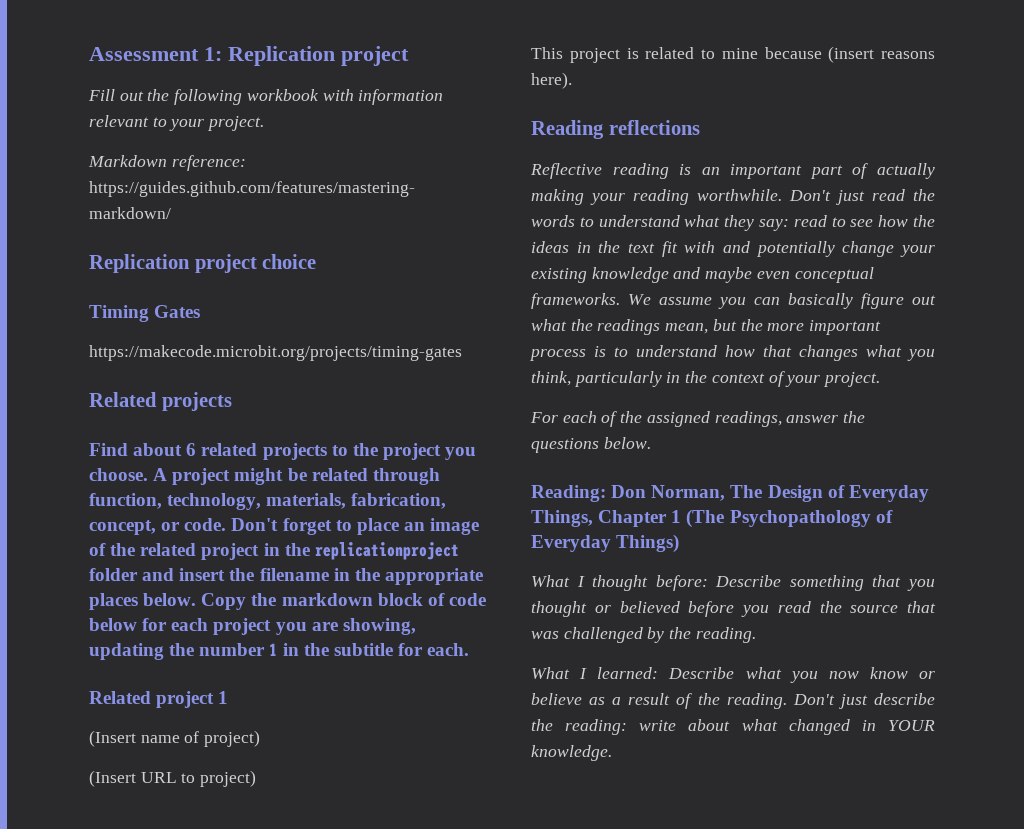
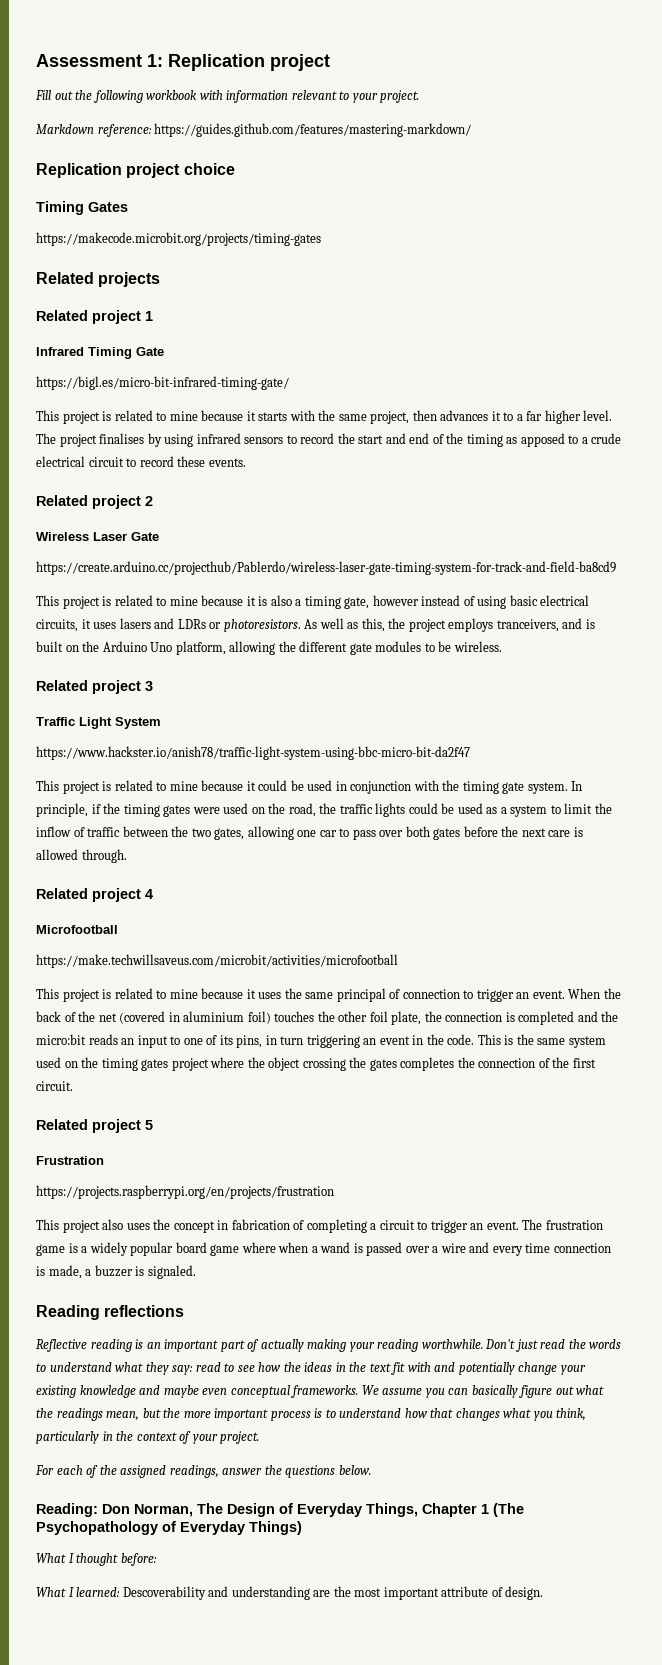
[89,443,477,460] [89,468,440,485] [89,493,447,510] [89,518,480,535] [89,542,459,560] [89,568,483,585] [89,593,486,610] [89,618,416,635] [89,643,470,660] [89,691,229,708] [89,730,261,747] [89,770,257,787] [531,46,935,63] [531,72,572,89] Find about 6 related projects to the project you choose. A project might be related through function, technology, materials, fabrication, concept, or code. Don't forget to place an image of the related project in the replicationproject folder and insert the filename in the appropriate places below. Copy the markdown block of code below for each project you are showing, updating the number 1 in the subtitle for each. // Related project 1 // (Insert name of project) // (Insert URL to project) // This project is related to mine because (insert reasons here). -> [36,310,153,324] [36,347,164,359] [36,376,289,390] [36,410,613,424] [36,433,622,447] [36,456,246,467] [36,495,153,509] [36,532,159,541] [36,561,616,575] [36,595,590,609] [36,618,595,632] [36,641,502,655] [36,680,153,694] [36,717,161,729] [36,746,470,760] [36,780,583,794] [36,803,612,817] [36,826,583,840] [36,849,127,863] [36,888,153,902] [36,925,118,934] [36,954,398,968] [36,988,621,1002] [36,1011,619,1025] [36,1034,606,1048] [36,1057,596,1071] [36,1081,73,1091] [36,1119,153,1133] [36,1156,104,1165] [36,1185,334,1199] [36,1219,603,1233] [36,1242,611,1256] [36,1265,196,1279] Related project 1 // Infrared Timing Gate // https://bigl.es/micro-bit-infrared-timing-gate/ // This project is related to mine because it starts with the same project, then advances it to a far higher level. The project finalises by using infrared sensors to record the start and end of the timing as apposed to a crude electrical circuit to record these events. // Related project 2 // Wireless Laser Gate // https://create.arduino.cc/projecthub/Pablerdo/wireless-laser-gate-timing-system-for-track-and-field-ba8cd9 // This project is related to mine because it is also a timing gate, however instead of using basic electrical circuits, it uses lasers and LDRs or photoresistors. As well as this, the project employs tranceivers, and is built on the Arduino Uno platform, allowing the different gate modules to be wireless. // Related project 3 // Traffic Light System // https://www.hackster.io/anish78/traffic-light-system-using-bbc-micro-bit-da2f47 // This project is related to mine because it could be used in conjunction with the timing gate system. In principle, if the timing gates were used on the road, the traffic lights could be used as a system to limit the inflow of traffic between the two gates, allowing one car to pass over both gates before the next care is allowed through. // Related project 4 // Microfootball // https://make.techwillsaveus.com/microbit/activities/microfootball // This project is related to mine because it uses the same principal of connection to trigger an event. When the back of the net (covered in aluminium foil) touches the other foil plate, the connection is completed and the micro:bit reads an input to one of its pins, in turn triggering an event in the code. This is the same system used on the timing gates project where the object crossing the gates completes the connection of the first circuit. // Related project 5 // Frustration // https://projects.raspberrypi.org/en/projects/frustration // This project also uses the concept in fabrication of completing a circuit to trigger an event. The frustration game is a widely popular board game where when a wand is passed over a wire and every time connection is made, a buzzer is signaled.
[715,575,935,591] [531,601,936,617] [531,627,756,643] [531,667,935,683] [531,693,935,709] [531,719,935,735] [531,745,612,761] Describe something that you thought or believed before you read the source that was challenged by the reading. // What I learned: Describe what you now know or believe as a result of the reading. Don't just describe the reading: write about what changed in YOUR knowledge. -> [36,1586,544,1600] // What I learned: Descoverability and understanding are the most important attribute of design.

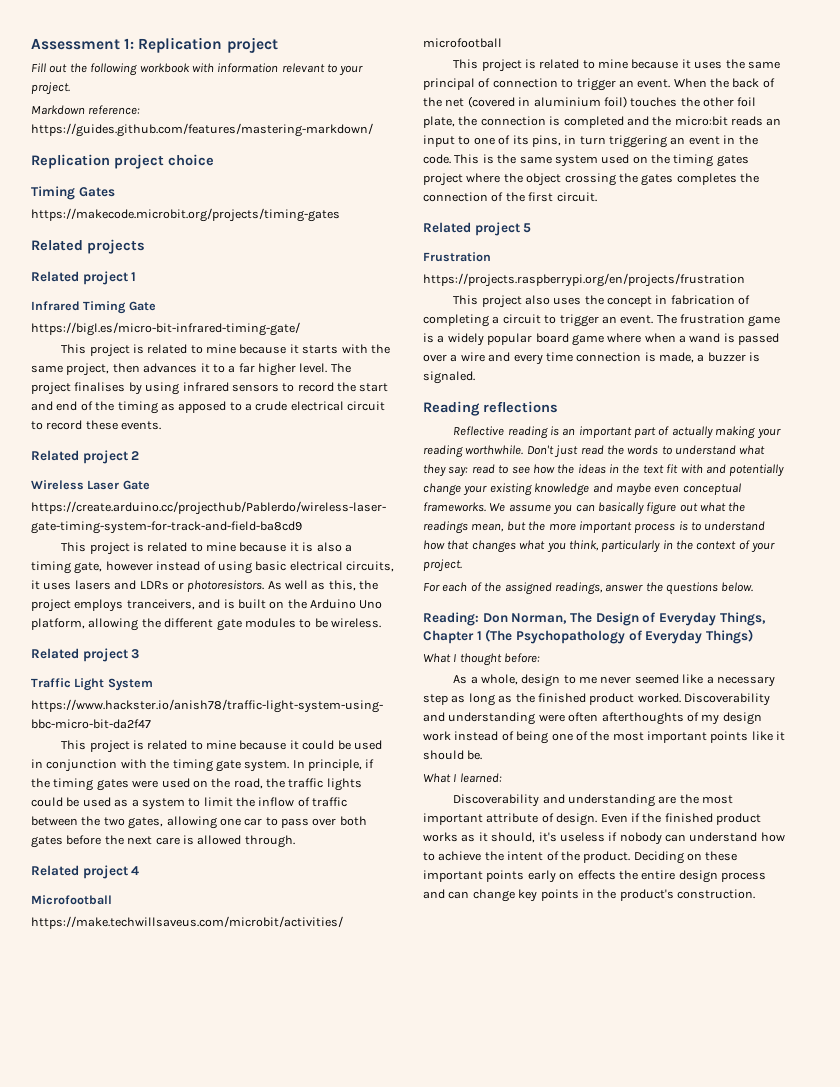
(157, 1559) none -> [453,674,775,687] [423,693,770,706] [423,712,762,725] [423,731,786,744] [423,750,483,760] // As a whole, design to me never seemed like a necessary step as long as the finished product worked. Discoverability and understanding were often afterthoughts of my design work instead of being one of the most important points like it should be.
[122,1586,206,1600] Descoverability -> [453,794,540,807] // Discoverability
(544, 1593) none -> [600,813,761,825] [423,832,785,845] [423,851,738,864] [423,870,766,883] [423,889,755,902] Even if the finished product works as it should, it's useless if nobody can understand how to achieve the intent of the product. Deciding on these important points early on effects the entire design process and can change key points in the product's construction.

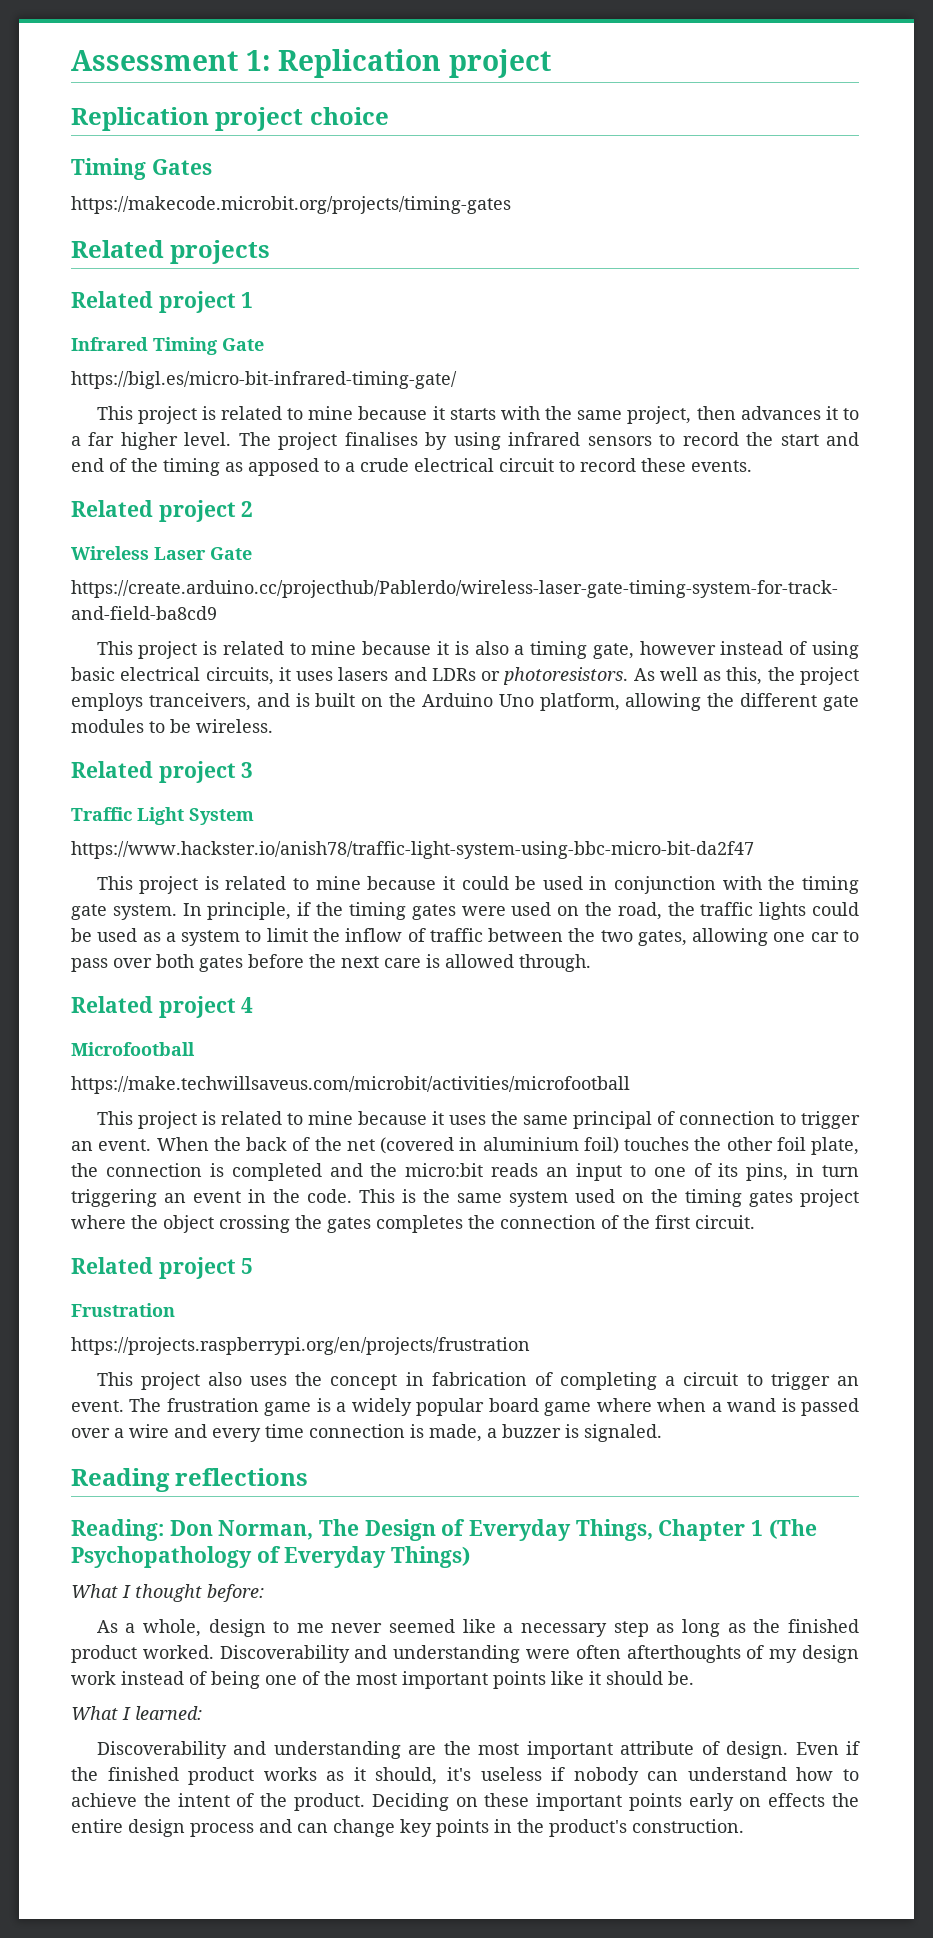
[31,63,364,76] [31,82,70,95] [31,105,141,115] [31,123,373,137] // Fill out the following workbook with information relevant to your project. // Markdown reference: https://guides.github.com/features/mastering-markdown/ -> (551, 63) none
[453,426,781,439] [423,445,766,458] [423,464,785,477] [423,483,741,496] [423,502,746,515] [423,521,766,534] [423,540,776,553] [423,559,462,572] [423,582,754,595] // Reflective reading is an important part of actually making your reading worthwhile. Don't just read the words to understand what they say: read to see how the ideas in the text fit with and potentially change your existing knowledge and maybe even conceptual frameworks. We assume you can basically figure out what the readings mean, but the more important process is to understand how that changes what you think, particularly in the context of your project. // For each of the assigned readings, answer the questions below. -> (309, 1477) none

